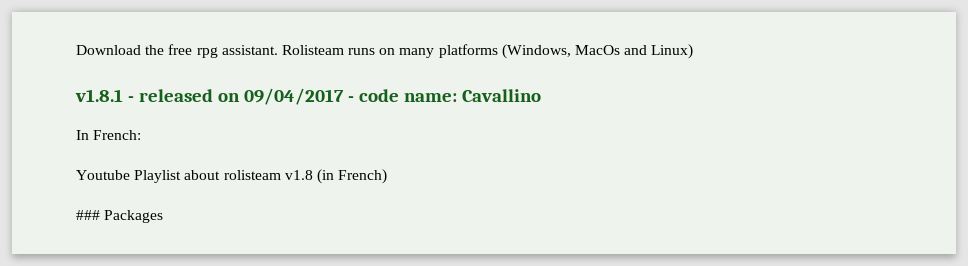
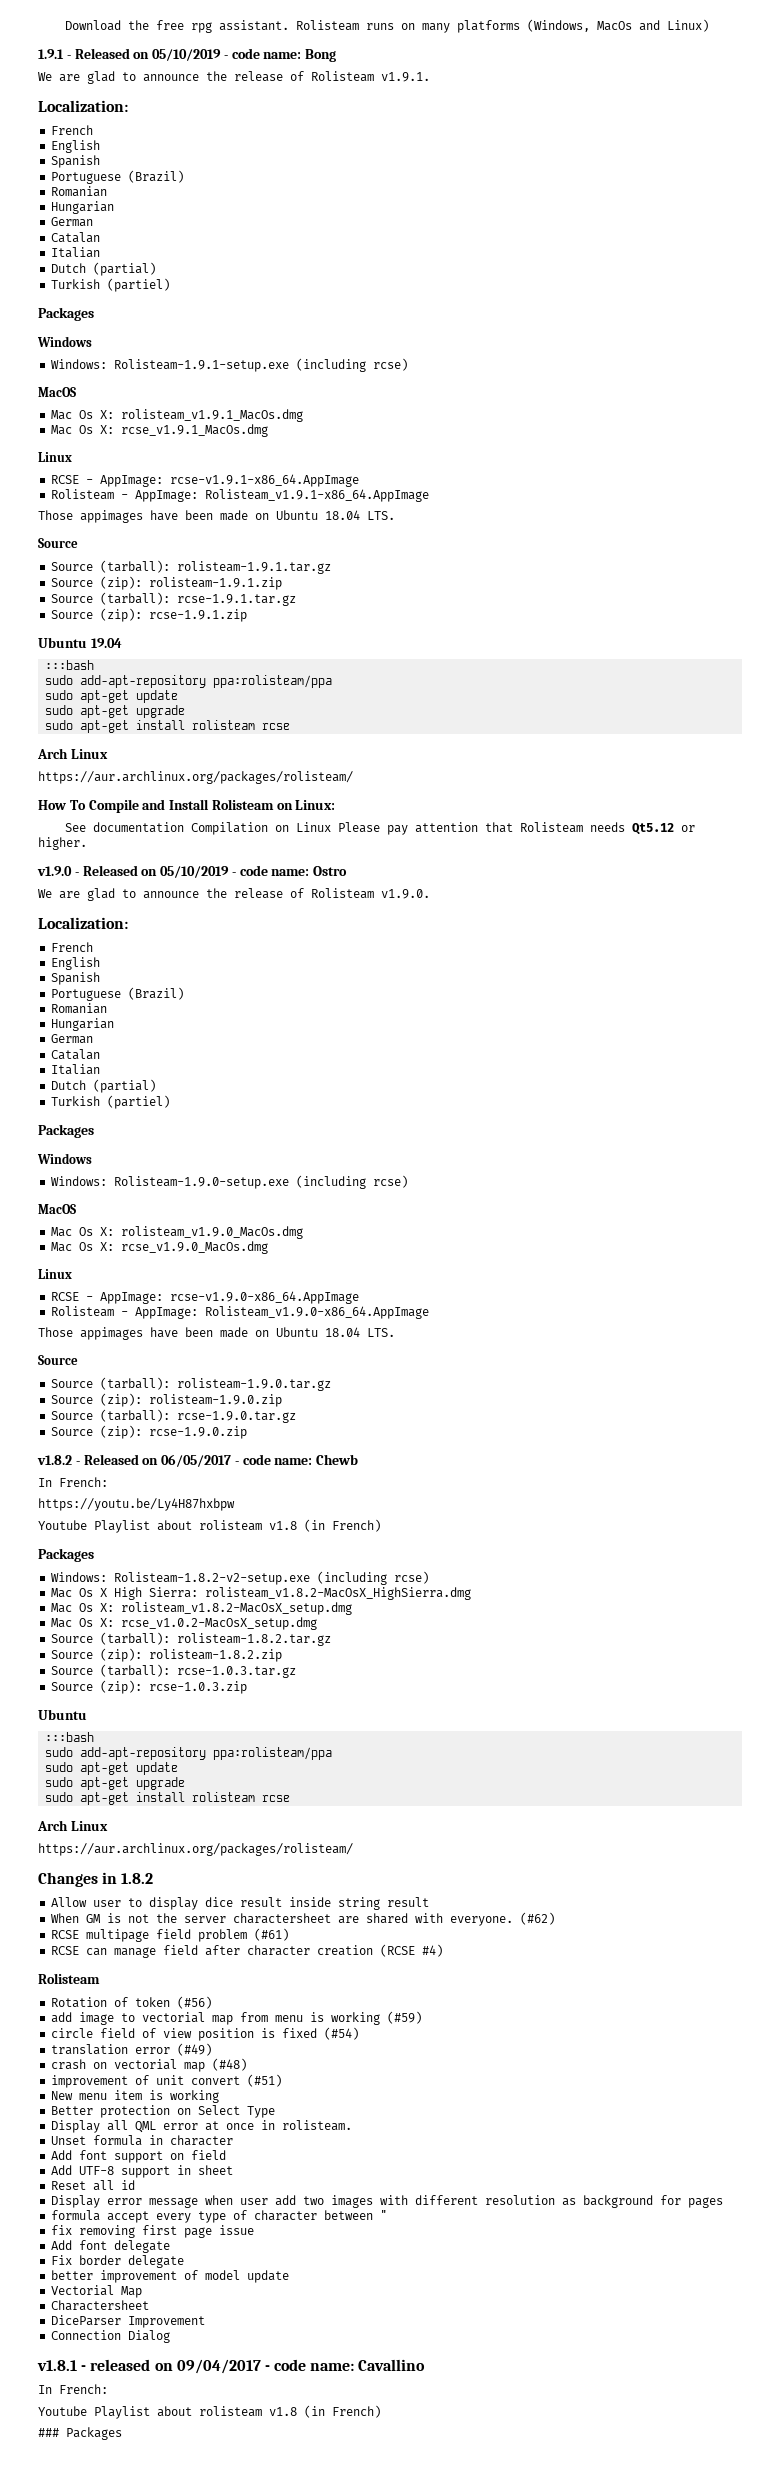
(694, 51) none -> [38,48,337,62] [38,71,430,84] [38,100,128,112] [51,125,94,135] [51,140,101,153] [51,155,101,168] [51,170,185,184] [51,186,108,197] [51,201,115,214] [51,217,94,227] [51,232,101,243] [51,247,101,258] [51,262,157,276] [51,278,171,292] [38,307,94,321] [37,336,92,347] [51,358,409,372] [38,387,76,397] [51,409,304,422] [51,424,269,437] [38,452,72,462] [51,474,360,487] [51,489,430,502] [38,510,395,523] [38,538,78,548] [51,560,332,574] [51,576,283,590] [51,592,297,606] [51,608,248,622] [38,637,122,648] [45,660,95,670] [45,675,333,688] [45,690,179,703] [45,705,186,718] [45,720,291,733] [37,748,108,759] [38,771,353,784] [38,799,336,813] [65,822,696,835] [38,837,87,850] [37,865,348,878] [38,888,430,901] [38,917,128,929] [51,942,94,952] [51,957,101,970] [51,972,101,985] [51,987,185,1001] [51,1003,108,1014] [51,1018,115,1031] [51,1034,94,1044] [51,1049,101,1060] [51,1064,101,1075] [51,1079,157,1093] [51,1095,171,1109] [38,1124,94,1138] [37,1153,92,1164] [51,1175,409,1189] [38,1204,76,1214] [51,1226,304,1239] [51,1241,269,1254] [38,1269,72,1279] [51,1291,360,1304] [51,1306,430,1319] [38,1327,395,1340] [38,1355,78,1365] [51,1377,332,1391] [51,1393,283,1407] [51,1409,297,1423] [51,1425,248,1439] [37,1454,359,1467] [38,1477,108,1487] [38,1498,235,1511] [38,1519,381,1533] [38,1548,94,1562] [51,1571,430,1585] [51,1587,472,1600] [51,1602,353,1615] [51,1617,318,1630] [51,1632,332,1646] [51,1648,283,1662] [51,1664,297,1678] [51,1680,248,1694] [38,1709,87,1720] [45,1732,95,1742] [45,1747,333,1760] [45,1762,179,1775] [45,1777,186,1790] [45,1792,291,1805] [37,1820,108,1831] [38,1843,353,1856] [38,1872,154,1887] [51,1897,430,1910] [51,1912,556,1926] [51,1928,290,1942] [51,1944,444,1958] [38,1973,100,1984] [51,1996,213,2009] [51,2011,423,2025] [51,2027,360,2041] [51,2043,213,2056] [51,2058,248,2072] [51,2074,283,2088] [51,2090,220,2103] [51,2105,276,2118] [51,2120,353,2133] [51,2135,234,2146] [51,2150,227,2163] [51,2165,234,2178] [51,2180,136,2191] [51,2195,724,2208] [51,2210,388,2223] [51,2225,255,2238] [51,2240,171,2253] [51,2255,185,2268] [51,2270,290,2283] [51,2285,143,2298] [51,2300,150,2311] [51,2315,206,2328] [51,2330,171,2343] // 1.9.1 - Released on 05/10/2019 - code name: Bong // We are glad to announce the release of Rolisteam v1.9.1. // Localization: // French // English // Spanish // Portuguese (Brazil) // Romanian // Hungarian // German // Catalan // Italian // Dutch (partial) // Turkish (partiel) // Packages // Windows // Windows: Rolisteam-1.9.1-setup.exe (including rcse) // MacOS // Mac Os X: rolisteam_v1.9.1_MacOs.dmg // Mac Os X: rcse_v1.9.1_MacOs.dmg // Linux // RCSE - AppImage: rcse-v1.9.1-x86_64.AppImage // Rolisteam - AppImage: Rolisteam_v1.9.1-x86_64.AppImage // Those appimages have been made on Ubuntu 18.04 LTS. // Source // Source (tarball): rolisteam-1.9.1.tar.gz // Source (zip): rolisteam-1.9.1.zip // Source (tarball): rcse-1.9.1.tar.gz // Source (zip): rcse-1.9.1.zip // Ubuntu 19.04 // :::bash // sudo add-apt-repository ppa:rolisteam/ppa // sudo apt-get update // sudo apt-get upgrade // sudo apt-get install rolisteam rcse // Arch Linux // https://aur.archlinux.org/packages/rolisteam/ // How To Compile and Install Rolisteam on Linux: // See documentation Compilation on Linux Please pay attention that Rolisteam needs Qt5.12 or higher. // v1.9.0 - Released on 05/10/2019 - code name: Ostro // We are glad to announce the release of Rolisteam v1.9.0. // Localization: // French // English // Spanish // Portuguese (Brazil) // Romanian // Hungarian // German // Catalan // Italian // Dutch (partial) // Turkish (partiel) // Packages // Windows // Windows: Rolisteam-1.9.0-setup.exe (including rcse) // MacOS // Mac Os X: rolisteam_v1.9.0_MacOs.dmg // Mac Os X: rcse_v1.9.0_MacOs.dmg // Linux // RCSE - AppImage: rcse-v1.9.0-x86_64.AppImage // Rolisteam - AppImage: Rolisteam_v1.9.0-x86_64.AppImage // Those appimages have been made on Ubuntu 18.04 LTS. // Source // Source (tarball): rolisteam-1.9.0.tar.gz // Source (zip): rolisteam-1.9.0.zip // Source (tarball): rcse-1.9.0.tar.gz // Source (zip): rcse-1.9.0.zip // v1.8.2 - Released on 06/05/2017 - code name: Chewb // In French: // https://youtu.be/Ly4H87hxbpw // Youtube Playlist about rolisteam v1.8 (in French) // Packages // Windows: Rolisteam-1.8.2-v2-setup.exe (including rcse) // Mac Os X High Sierra: rolisteam_v1.8.2-MacOsX_HighSierra.dmg // Mac Os X: rolisteam_v1.8.2-MacOsX_setup.dmg // Mac Os X: rcse_v1.0.2-MacOsX_setup.dmg // Source (tarball): rolisteam-1.8.2.tar.gz // Source (zip): rolisteam-1.8.2.zip // Source (tarball): rcse-1.0.3.tar.gz // Source (zip): rcse-1.0.3.zip // Ubuntu // :::bash // sudo add-apt-repository ppa:rolisteam/ppa // sudo apt-get update // sudo apt-get upgrade // sudo apt-get install rolisteam rcse // Arch Linux // https://aur.archlinux.org/packages/rolisteam/ // Changes in 1.8.2 // Allow user to display dice result inside string result // When GM is not the server charactersheet are shared with everyone. (#62) // RCSE multipage field problem (#61) // RCSE can manage field after character creation (RCSE #4) // Rolisteam // Rotation of token (#56) // add image to vectorial map from menu is working (#59) // circle field of view position is fixed (#54) // translation error (#49) // crash on vectorial map (#48) // improvement of unit convert (#51) // New menu item is working // Better protection on Select Type // Display all QML error at once in rolisteam. // Unset formula in character // Add font support on field // Add UTF-8 support in sheet // Reset all id // Display error message when user add two images with different resolution as background for pages // formula accept every type of character between " // fix removing first page issue // Add font delegate // Fix border delegate // better improvement of model update // Vectorial Map // Charactersheet // DiceParser Improvement // Connection Dialog

